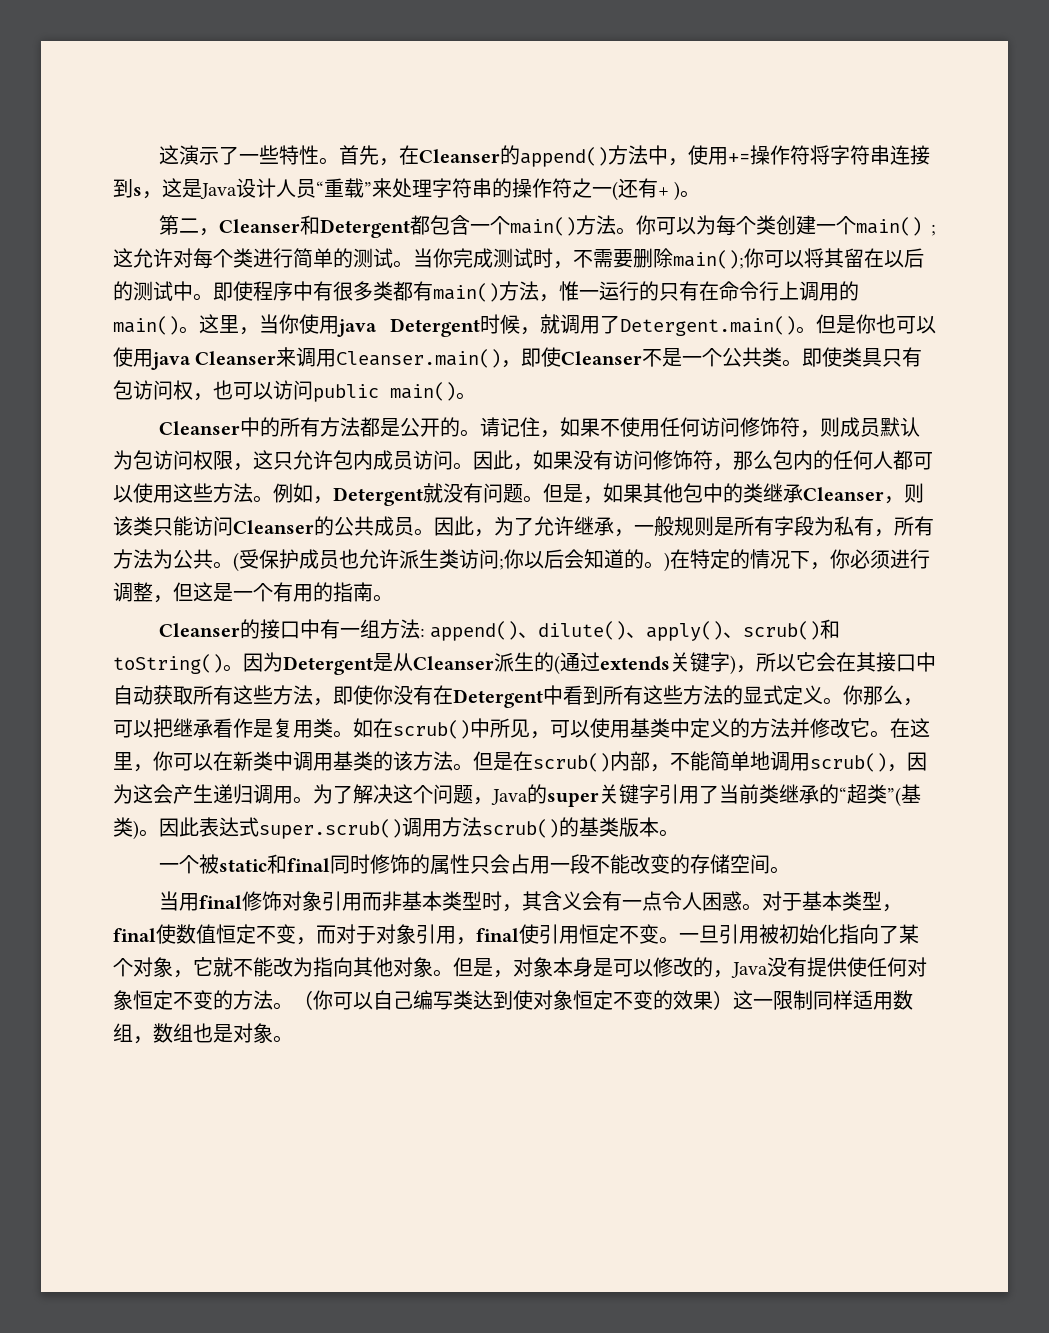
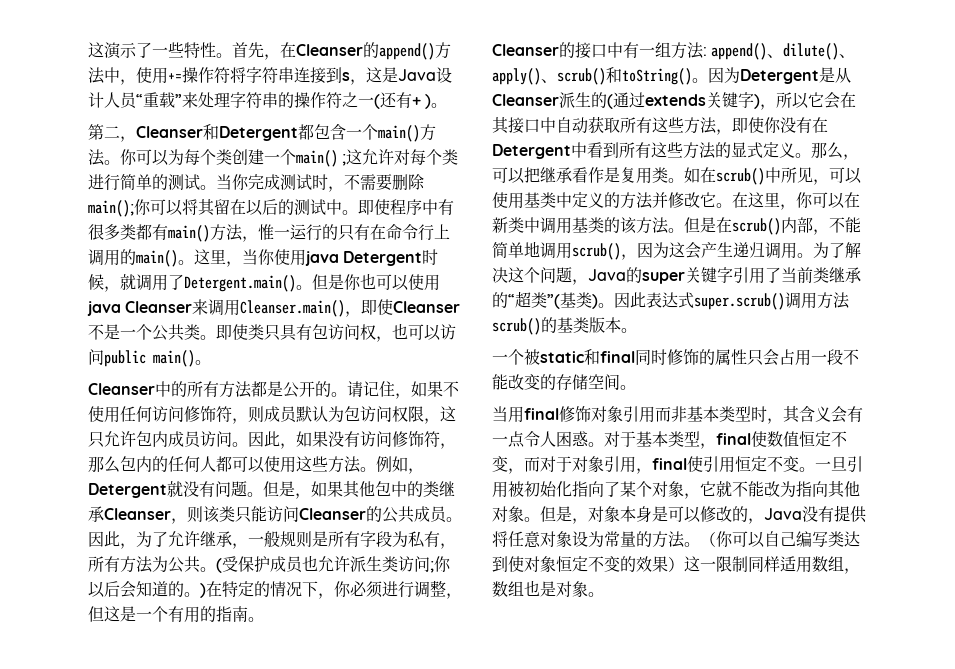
[862,348,903,367] 具只 -> [264,324,297,341] 只具
[843,685,863,705] 你 -> (811, 155) none
[847,957,927,977] [113,990,213,1010] 使任何对象恒定不变 -> [492,531,636,548] 将任意对象设为常量

